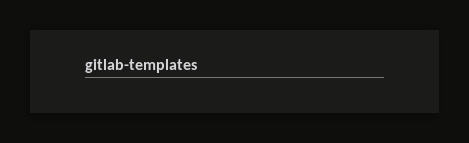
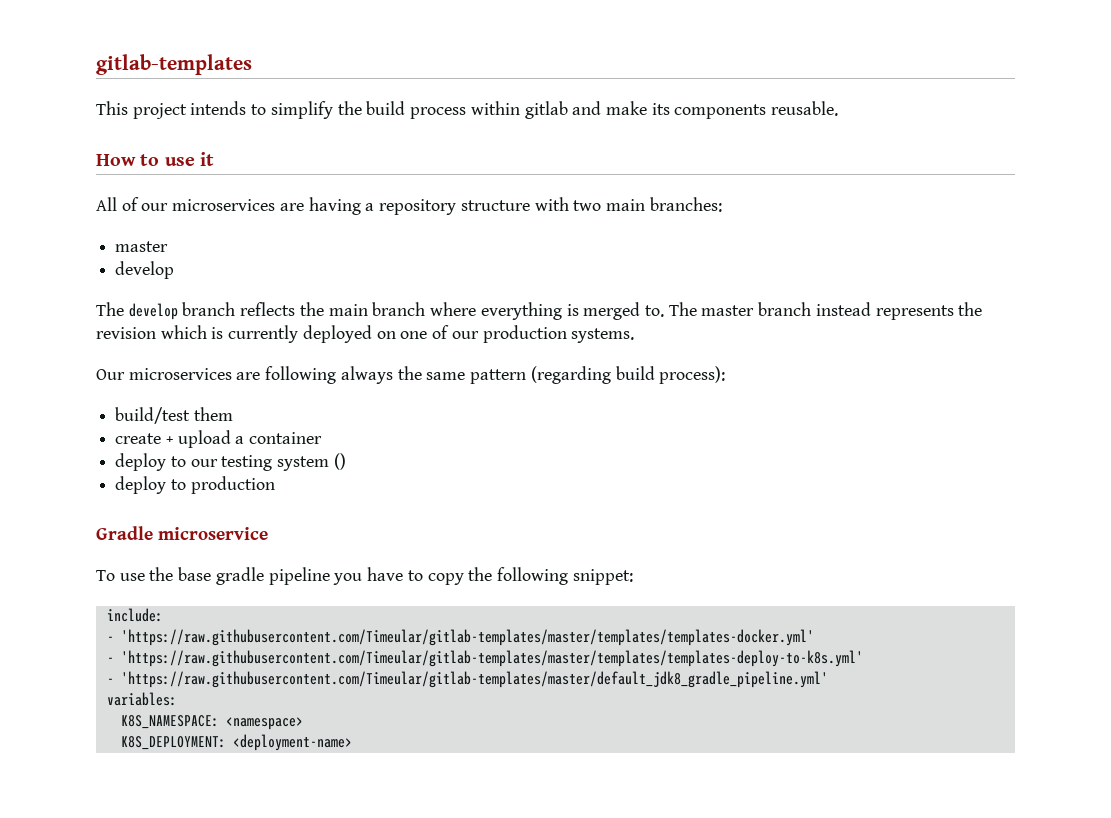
(197, 66) none -> [96,101,839,119] [96,152,214,166] [96,197,722,215] [115,241,169,252] [115,261,175,279] [96,302,983,320] [96,325,635,343] [96,366,726,384] [115,407,233,424] [115,430,323,448] [115,453,346,471] [115,476,275,494] [96,526,268,540] [96,567,633,585] [106,608,163,622] [106,629,814,646] [106,650,863,667] [106,671,828,688] [106,692,177,706] [120,715,303,730] [120,734,352,751] // This project intends to simplify the build process within gitlab and make its components reusable. // How to use it // All of our microservices are having a repository structure with two main branches: // master // develop // The develop branch reflects the main branch where everything is merged to. The master branch instead represents the revision which is currently deployed on one of our production systems. // Our microservices are following always the same pattern (regarding build process): // build/test them // create + upload a container // deploy to our testing system () // deploy to production // Gradle microservice // To use the base gradle pipeline you have to copy the following snippet: // include: // - 'https://raw.githubusercontent.com/Timeular/gitlab-templates/master/templates/templates-docker.yml' // - 'https://raw.githubusercontent.com/Timeular/gitlab-templates/master/templates/templates-deploy-to-k8s.yml' // - 'https://raw.githubusercontent.com/Timeular/gitlab-templates/master/default_jdk8_gradle_pipeline.yml' // variables: // K8S_NAMESPACE: <namespace> // K8S_DEPLOYMENT: <deployment-name>

